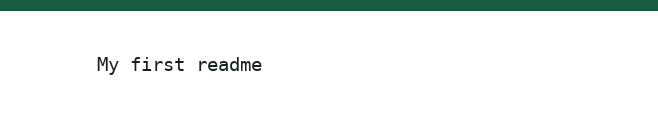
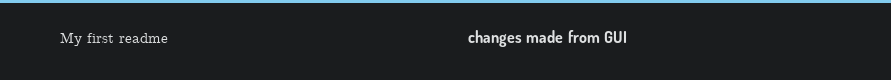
(262, 64) none -> [468,30,627,47] // changes made from GUI

